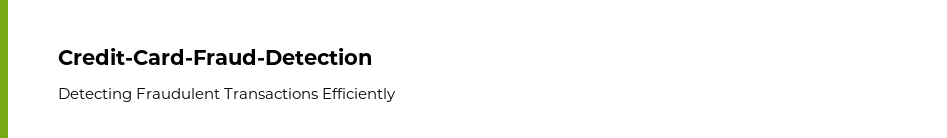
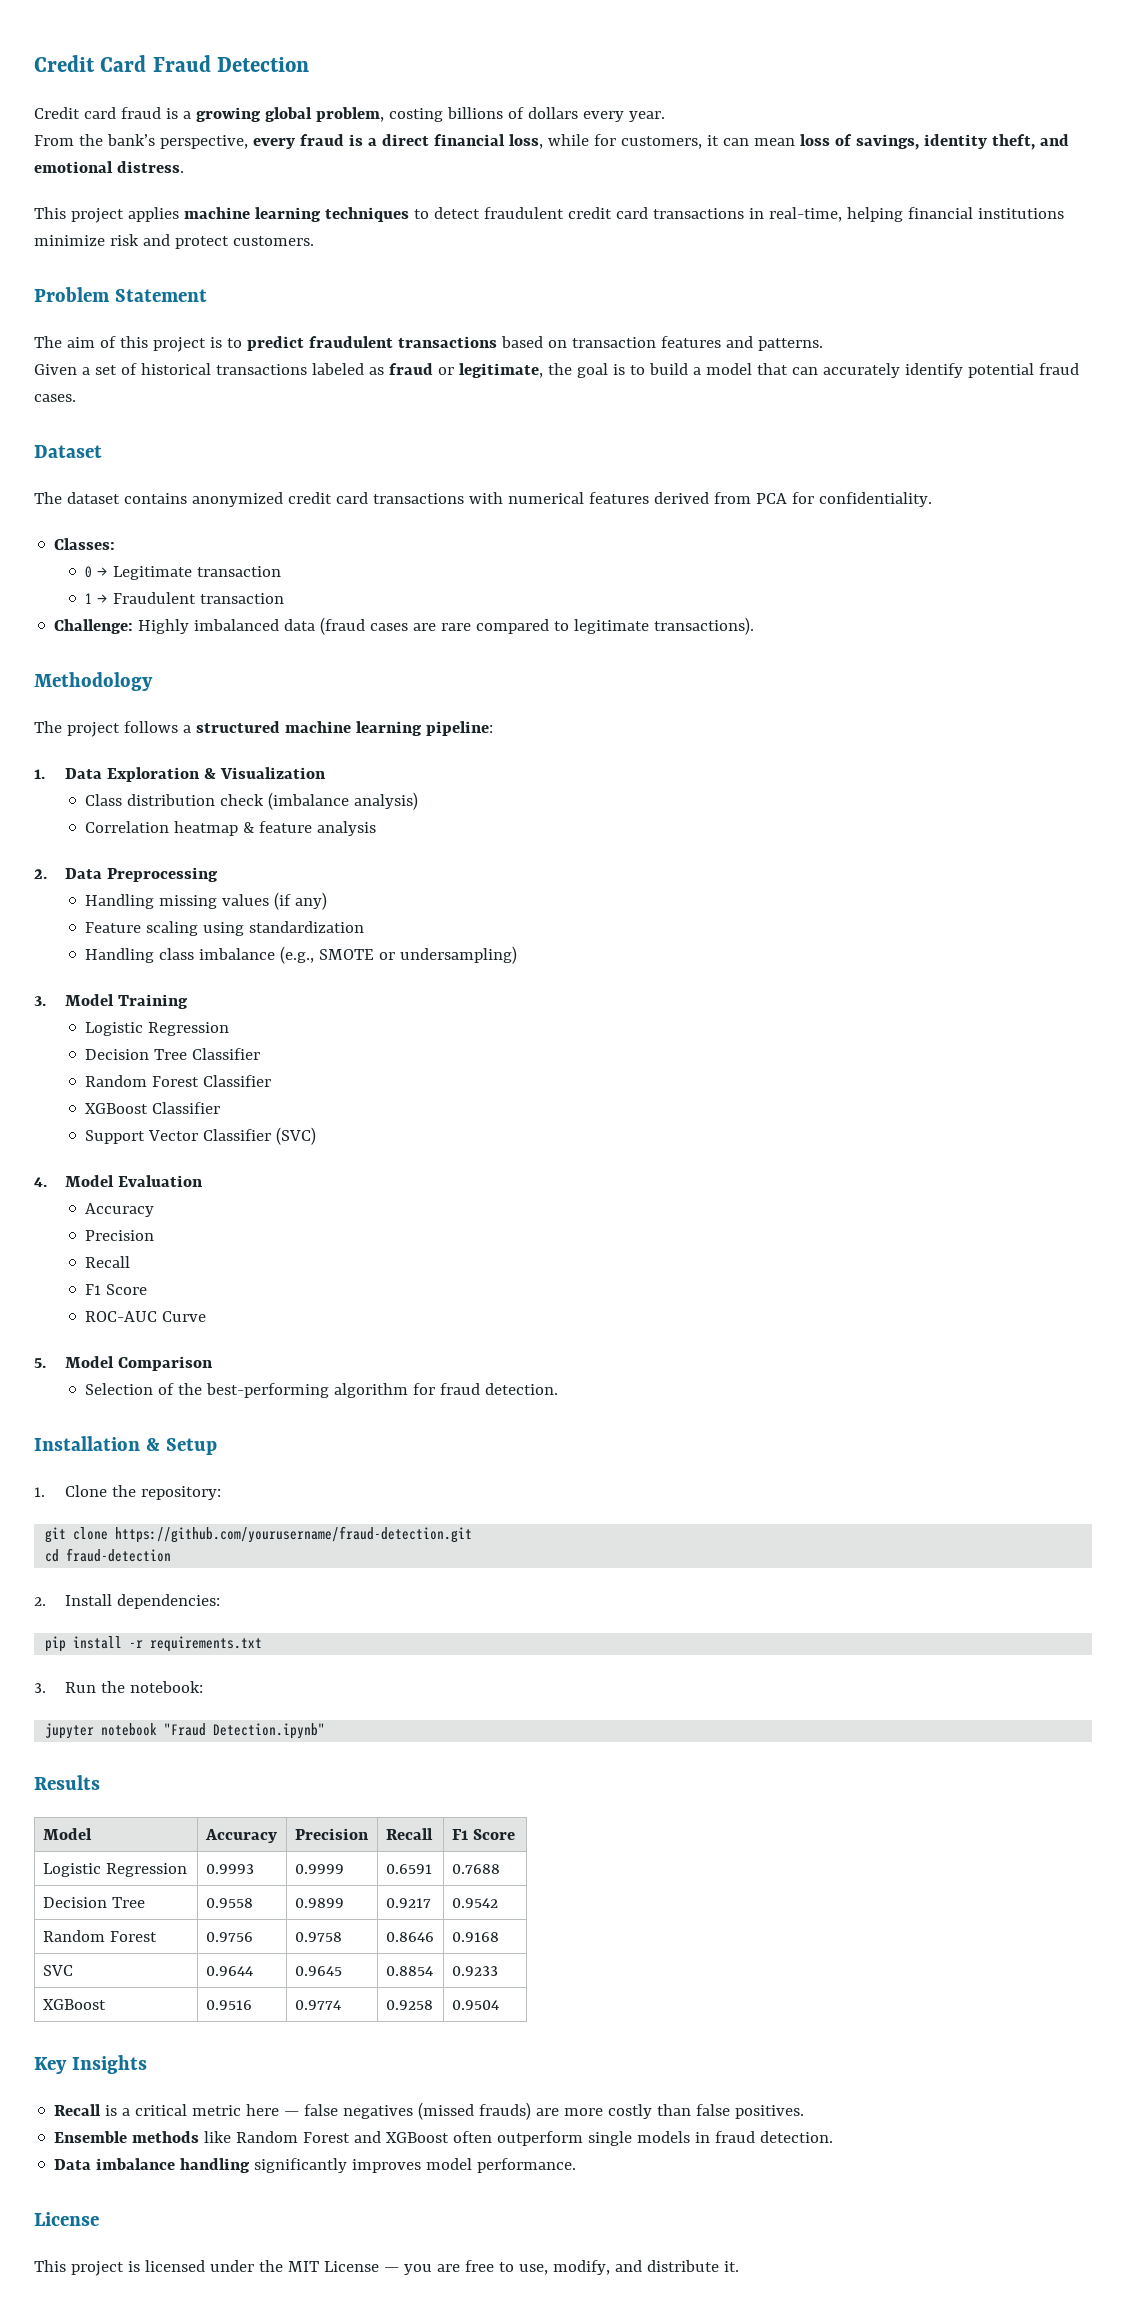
[58,48,373,65] [58,88,397,102] Credit-Card-Fraud-Detection // Detecting Fraudulent Transactions Efficiently -> [34,55,310,72] [34,107,665,122] [34,134,1069,150] [34,161,184,173] [34,207,1064,223] [34,234,314,249] [34,287,207,302] [34,336,823,352] [34,363,1079,378] [34,394,76,402] [34,445,102,458] [34,492,932,507] [54,538,116,550] [85,566,282,580] [85,592,285,604] [54,617,755,635] [34,672,153,691] [34,721,493,737] [34,767,326,782] [85,792,419,810] [85,821,377,836] [34,867,218,882] [85,892,328,910] [85,921,365,936] [85,946,518,964] [34,994,188,1009] [85,1022,230,1036] [85,1048,261,1060] [85,1075,272,1087] [85,1102,221,1114] [85,1127,317,1145] [34,1175,203,1187] [85,1203,155,1217] [85,1230,155,1241] [85,1256,131,1268] [85,1284,148,1295] [85,1311,207,1322] [34,1356,213,1371] [85,1383,559,1398] [34,1436,217,1455] [34,1485,221,1500] [45,1526,473,1543] [45,1548,172,1562] [34,1594,220,1609] [45,1636,263,1652] [34,1681,203,1693] [45,1723,326,1739] [34,1775,100,1790] [42,1828,92,1840] [204,1829,277,1843] [294,1828,369,1840] [385,1828,433,1840] [451,1829,515,1840] [42,1863,187,1877] [205,1864,254,1874] [294,1864,344,1874] [385,1864,432,1874] [451,1864,500,1874] [42,1897,145,1908] [205,1898,253,1908] [294,1898,344,1908] [385,1898,431,1908] [451,1898,498,1908] [42,1930,157,1942] [205,1932,253,1942] [294,1932,342,1942] [385,1932,434,1942] [451,1932,499,1942] [42,1965,73,1976] [205,1966,253,1976] [294,1966,342,1976] [385,1966,433,1976] [451,1966,498,1976] [42,1999,106,2010] [205,2000,252,2010] [294,2000,341,2010] [385,2000,433,2010] [451,2000,499,2010] [34,2055,147,2074] [54,2102,805,2120] [54,2131,834,2146] [54,2158,577,2173] [34,2212,99,2226] [34,2260,739,2276] Credit Card Fraud Detection // Credit card fraud is a growing global problem, costing billions of dollars every year. // From the bank’s perspective, every fraud is a direct financial loss, while for customers, it can mean loss of savings, identity theft, and emotional distress. // This project applies machine learning techniques to detect fraudulent credit card transactions in real-time, helping financial institutions minimize risk and protect customers. // Problem Statement // The aim of this project is to predict fraudulent transactions based on transaction features and patterns. // Given a set of historical transactions labeled as fraud or legitimate, the goal is to build a model that can accurately identify potential fraud cases. // Dataset // The dataset contains anonymized credit card transactions with numerical features derived from PCA for confidentiality. // Classes: // 0 → Legitimate transaction // 1 → Fraudulent transaction // Challenge: Highly imbalanced data (fraud cases are rare compared to legitimate transactions). // Methodology // The project follows a structured machine learning pipeline: // 1. Data Exploration & Visualization // Class distribution check (imbalance analysis) // Correlation heatmap & feature analysis // 2. Data Preprocessing // Handling missing values (if any) // Feature scaling using standardization // Handling class imbalance (e.g., SMOTE or undersampling) // 3. Model Training // Logistic Regression // Decision Tree Classifier // Random Forest Classifier // XGBoost Classifier // Support Vector Classifier (SVC) // 4. Model Evaluation // Accuracy // Precision // Recall // F1 Score // ROC-AUC Curve // 5. Model Comparison // Selection of the best-performing algorithm for fraud detection. // Installation & Setup // 1. Clone the repository: // git clone https://github.com/yourusername/fraud-detection.git // cd fraud-detection // 2. Install dependencies: // pip install -r requirements.txt // 3. Run the notebook: // jupyter notebook "Fraud Detection.ipynb" // Results // Model | Accuracy | Precision | Recall | F1 Score // Logistic Regression | 0.9993 | 0.9999 | 0.6591 | 0.7688 // Decision Tree | 0.9558 | 0.9899 | 0.9217 | 0.9542 // Random Forest | 0.9756 | 0.9758 | 0.8646 | 0.9168 // SVC | 0.9644 | 0.9645 | 0.8854 | 0.9233 // XGBoost | 0.9516 | 0.9774 | 0.9258 | 0.9504 // Key Insights // Recall is a critical metric here — false negatives (missed frauds) are more costly than false positives. // Ensemble methods like Random Forest and XGBoost often outperform single models in fraud detection. // Data imbalance handling significantly improves model performance. // License // This project is licensed under the MIT License — you are free to use, modify, and distribute it.

